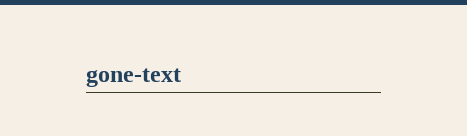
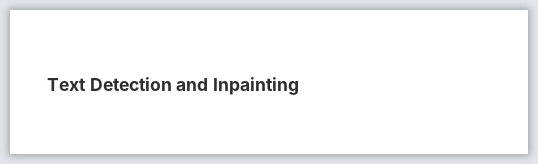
[86,68,181,87] gone-text -> [47,77,300,95] Text Detection and Inpainting

